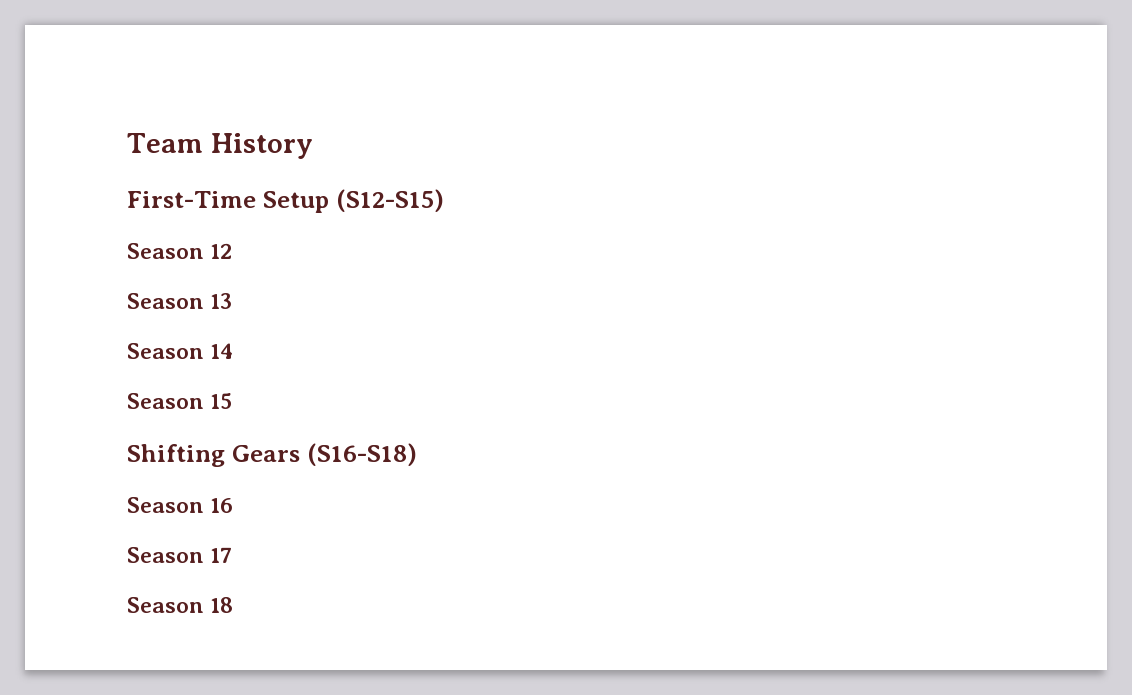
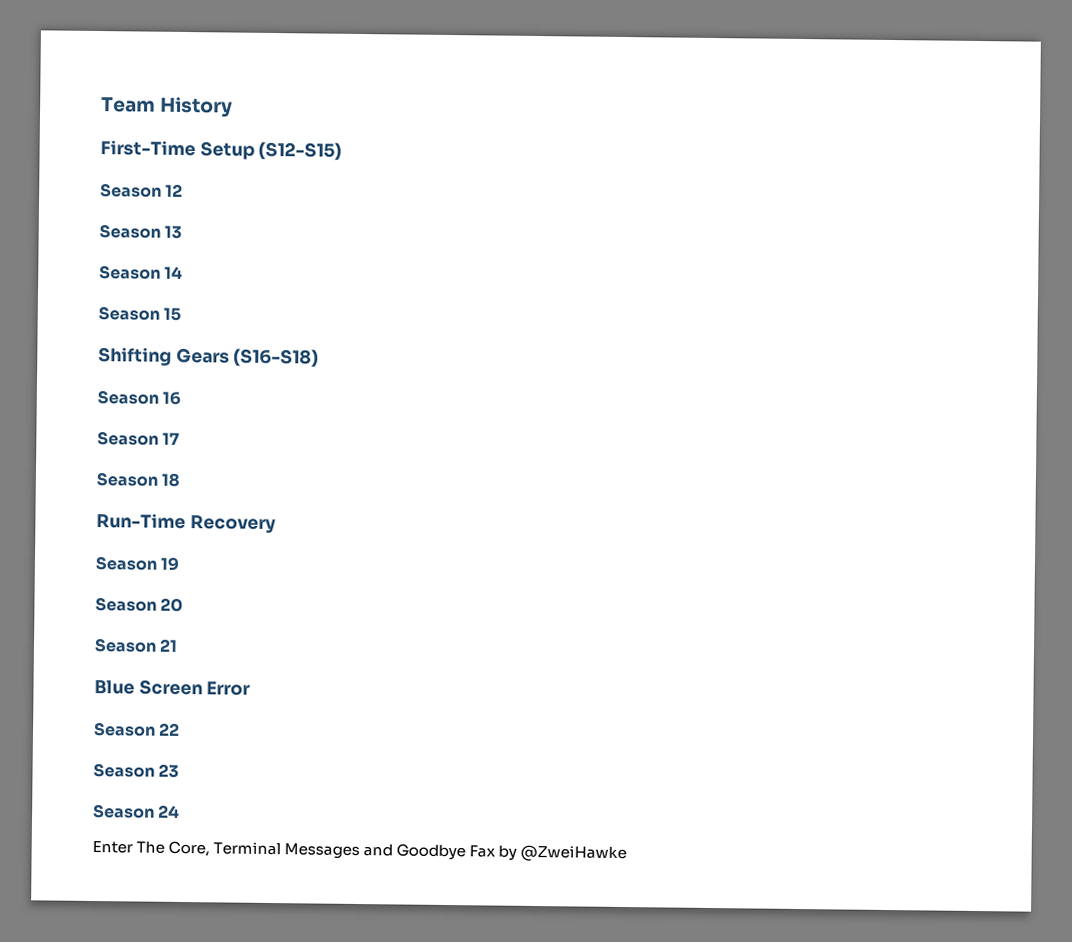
(234, 605) none -> [96,513,276,534] [95,556,181,571] [95,597,184,613] [94,638,179,653] [94,679,252,696] [93,722,181,737] [93,763,180,778] [93,803,181,819] [92,840,628,863] // Run-Time Recovery // Season 19 // Season 20 // Season 21 // Blue Screen Error // Season 22 // Season 23 // Season 24 // Enter The Core, Terminal Messages and Goodbye Fax by @ZweiHawke

